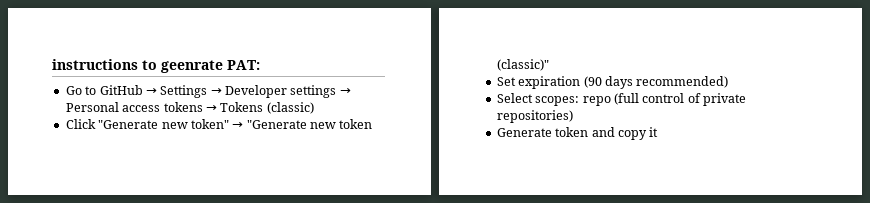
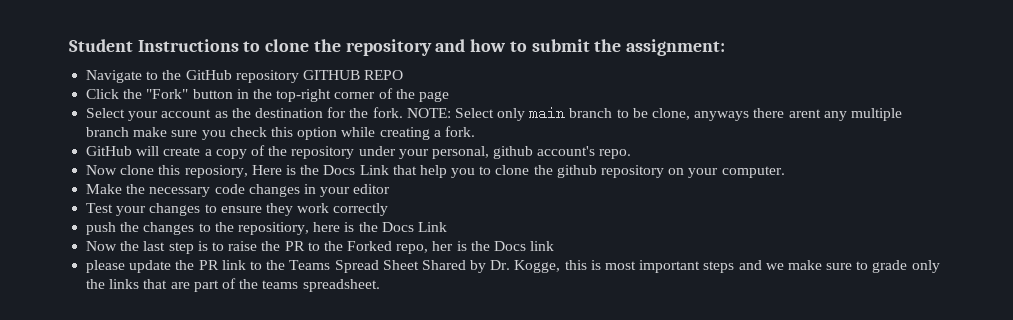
[52,59,260,73] [65,85,351,98] [65,102,314,114] [65,119,373,129] [496,59,549,71] [496,76,729,89] [496,93,746,106] [496,110,573,123] [496,127,659,140] instructions to geenrate PAT: // Go to GitHub → Settings → Developer settings → Personal access tokens → Tokens (classic) // Click "Generate new token" → "Generate new token (classic)" // Set expiration (90 days recommended) // Select scopes: repo (full control of private repositories) // Generate token and copy it -> [69,39,725,56] [86,70,404,83] [86,88,449,102] [86,106,902,121] [86,126,475,140] [86,145,632,159] [86,165,785,178] [86,184,391,197] [86,203,389,216] [86,222,447,235] [86,241,555,254] [86,260,940,273] [86,278,380,292] Student Instructions to clone the repository and how to submit the assignment: // Navigate to the GitHub repository GITHUB REPO // Click the "Fork" button in the top-right corner of the page // Select your account as the destination for the fork. NOTE: Select only main branch to be clone, anyways there arent any multiple branch make sure you check this option while creating a fork. // GitHub will create a copy of the repository under your personal, github account's repo. // Now clone this reposiory, Here is the Docs Link that help you to clone the github repository on your computer. // Make the necessary code changes in your editor // Test your changes to ensure they work correctly // push the changes to the repositiory, here is the Docs Link // Now the last step is to raise the PR to the Forked repo, her is the Docs link // please update the PR link to the Teams Spread Sheet Shared by Dr. Kogge, this is most important steps and we make sure to grade only the links that are part of the teams spreadsheet.

